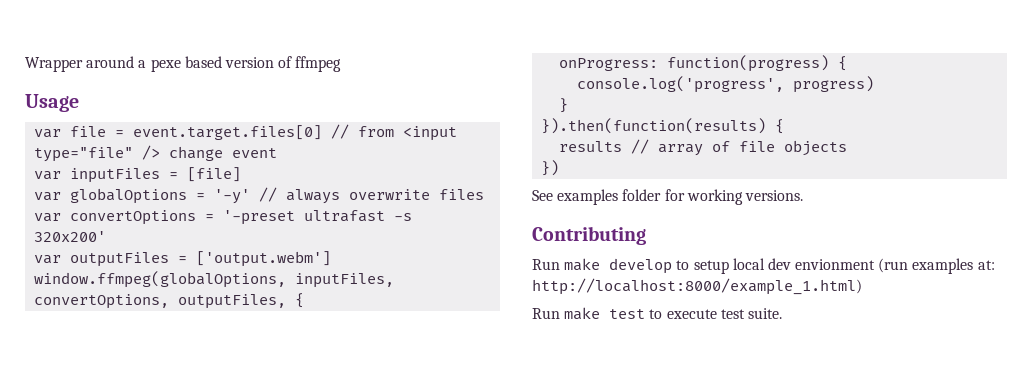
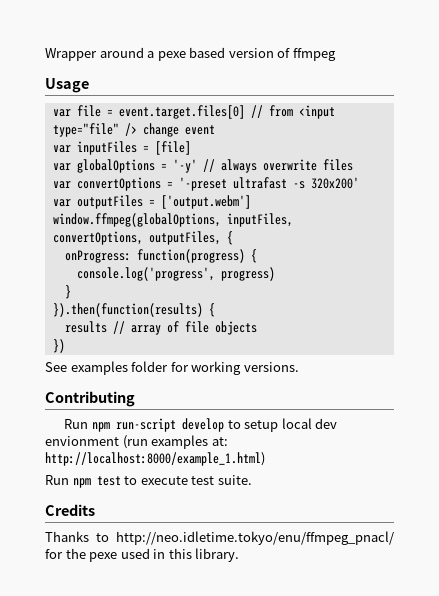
[564,258,601,271] make -> [91,418,176,432] npm run-script
[564,307,601,320] make -> [72,478,91,488] npm
(782, 313) none -> [45,504,95,516] [45,531,394,545] [45,548,240,562] // Credits // Thanks to http://neo.idletime.tokyo/enu/ffmpeg_pnacl/ for the pexe used in this library.

